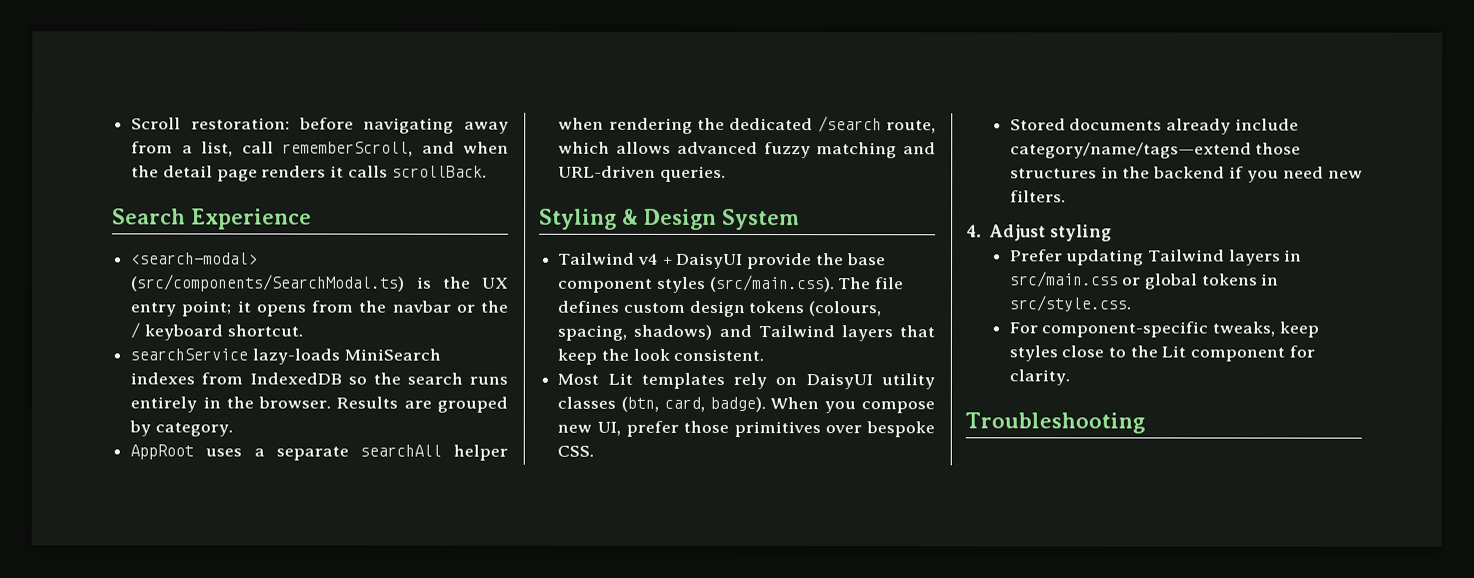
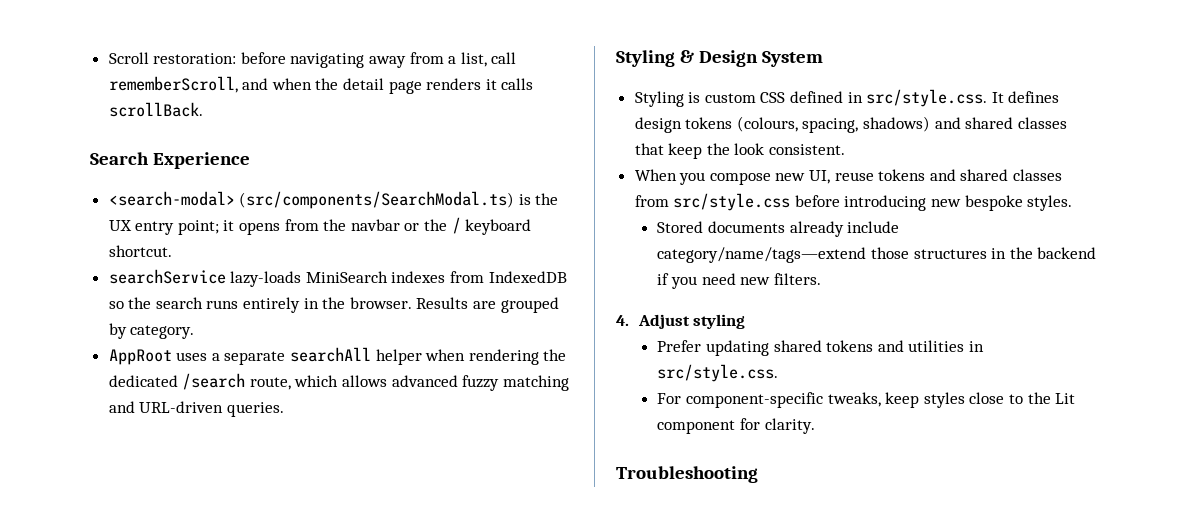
[558,252,886,270] [557,274,905,293] [557,300,685,313] Tailwind v4 + DaisyUI provide the base component styles (src/main.css). The file defines custom -> [634,89,1060,107] Styling is custom CSS defined in src/style.css. It defines
[757,325,893,342] Tailwind layers -> [965,117,1067,129] shared classes
[557,372,935,390] [557,396,766,413] Most Lit templates rely on DaisyUI utility classes (btn, card, badge). -> (846, 149) none
[625,420,935,438] [557,445,595,457] prefer those primitives over bespoke CSS. -> [834,169,1063,181] [634,193,1073,211] reuse tokens and shared classes from src/style.css before introducing new bespoke styles.
[1148,249,1303,266] [1009,271,1258,290] Tailwind layers in src/main.css or global tokens -> [773,340,965,352] shared tokens and utilities

